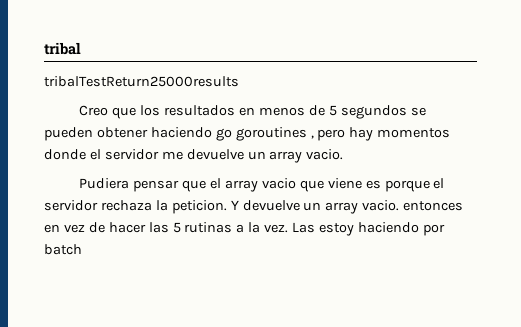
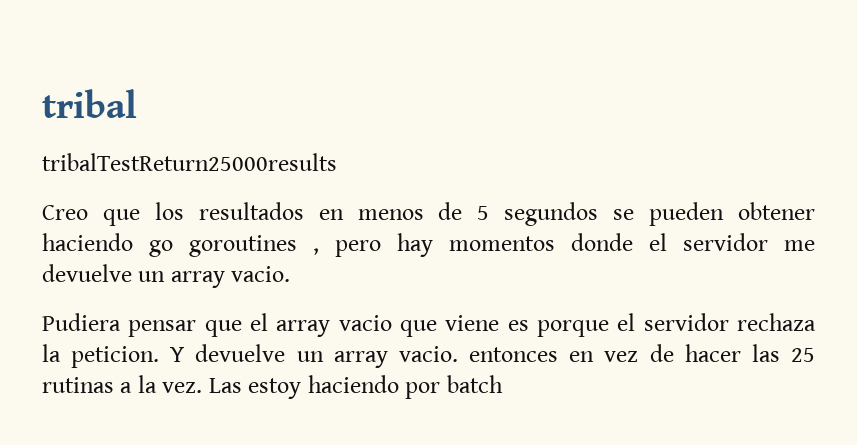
[172,222,181,233] 5 -> [791,348,816,362] 25

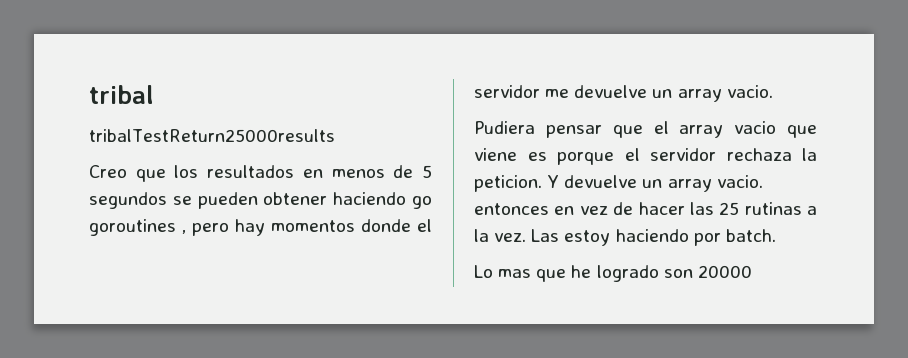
[446,375,503,393] batch -> [725,229,776,242] [474,265,752,282] batch. // Lo mas que he logrado son 20000

